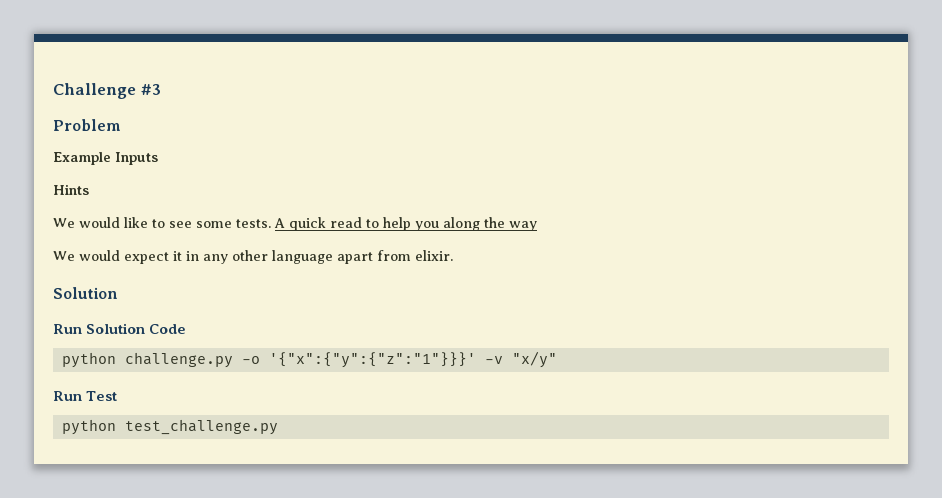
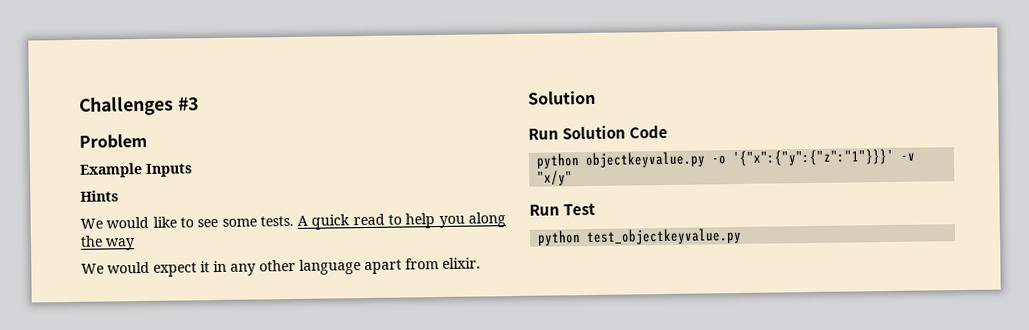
[53,83,136,99] Challenge -> [79,95,174,116] Challenges
[124,352,233,368] challenge.py -> [585,151,707,169] objectkeyvalue.py
[124,419,278,435] test_challenge.py -> [586,227,743,246] test_objectkeyvalue.py

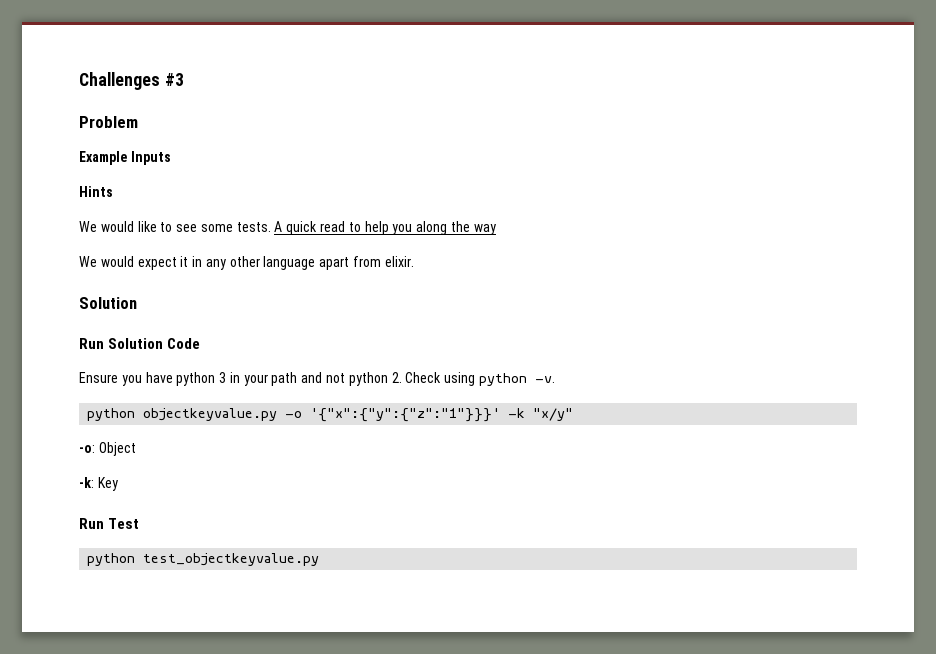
(669, 131) none -> [79,372,555,386] // Ensure you have python 3 in your path and not python 2. Check using python -v.
[900,152,916,161] -v -> [508,408,526,418] -k
(574, 178) none -> [79,442,136,456] [79,477,118,491] // -o: Object // -k: Key

